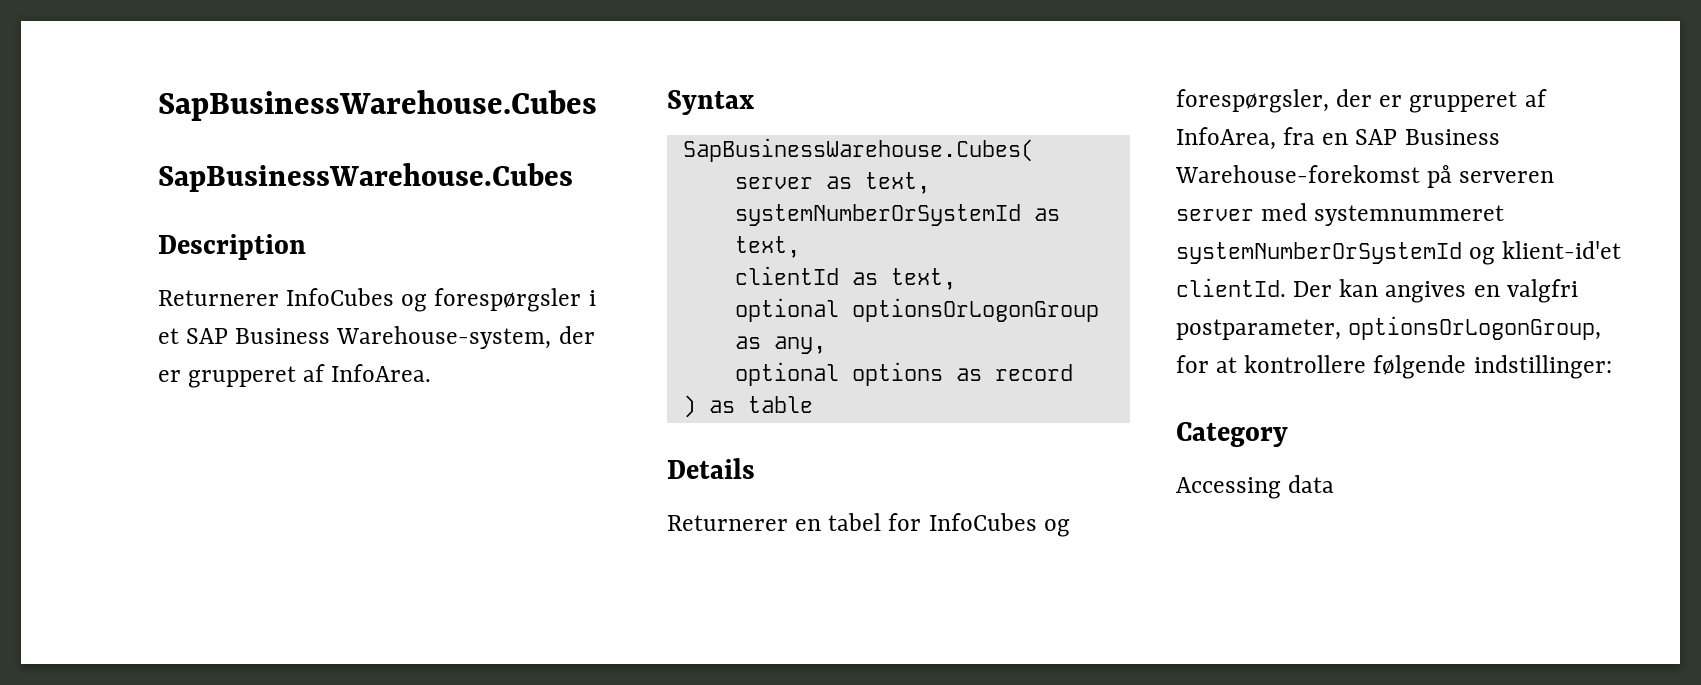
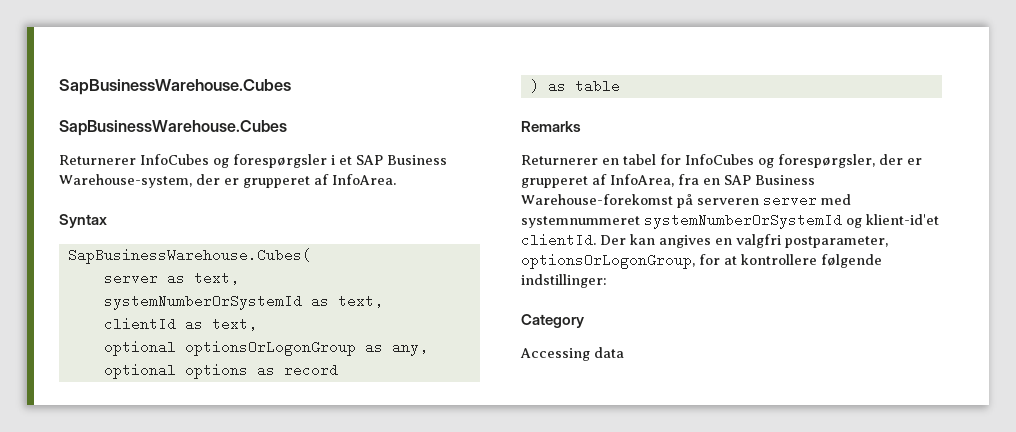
[158,234,306,260] // Description -> (287, 128) none
[667,458,755,479] Details -> [521,121,581,132] Remarks

